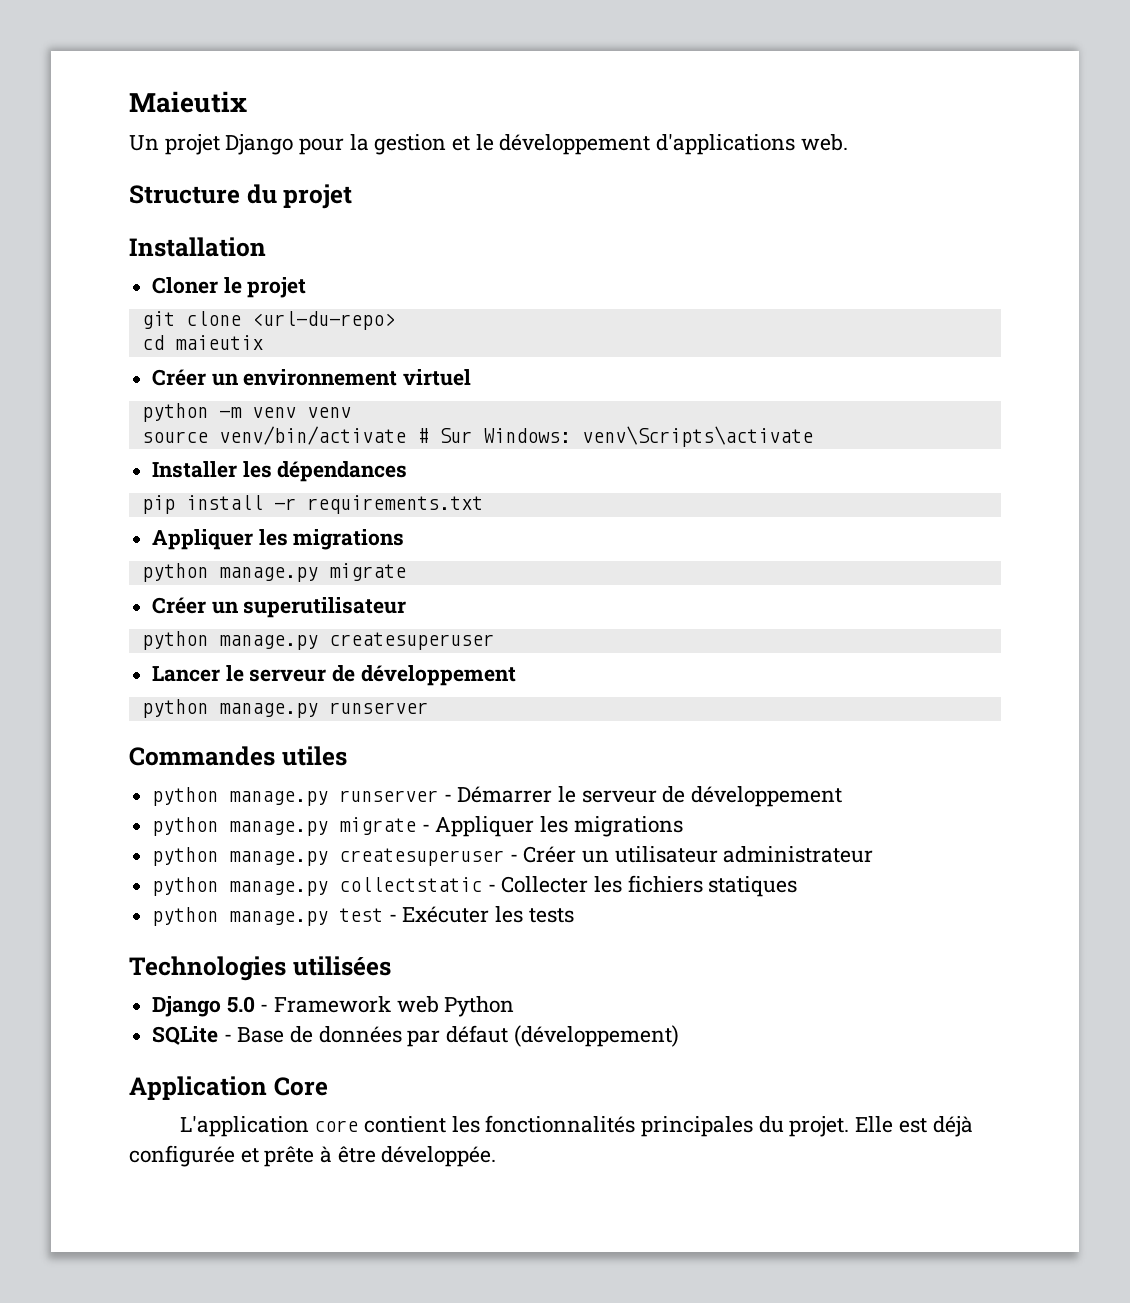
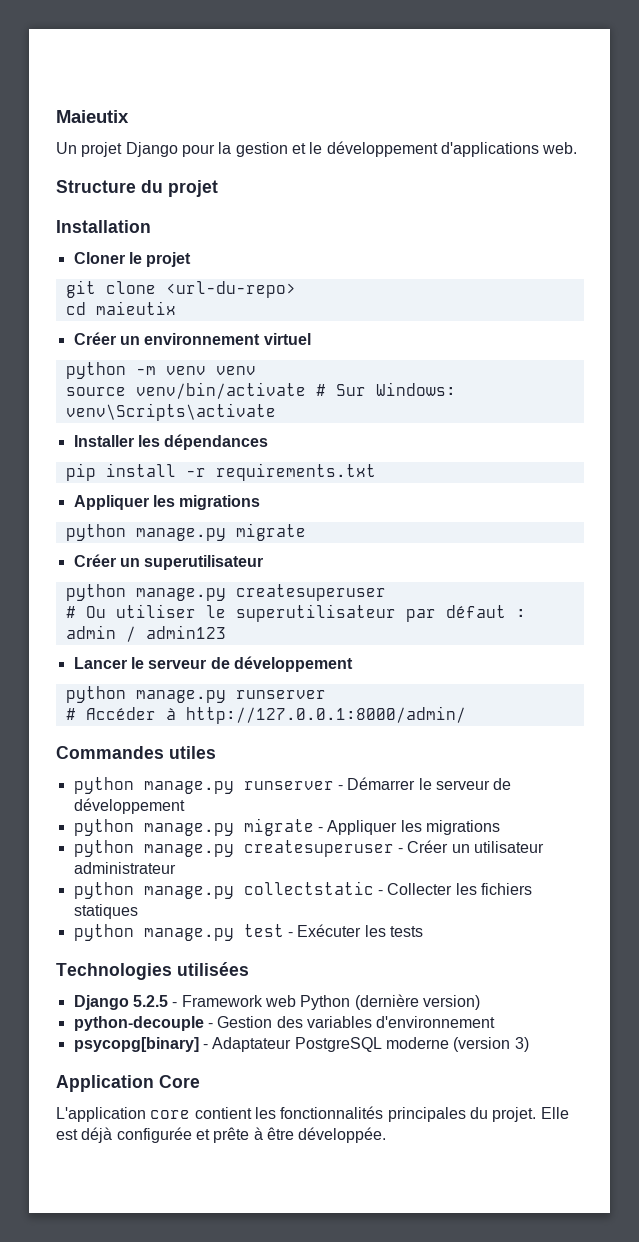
(494, 641) none -> [65,604,526,622] [65,625,226,642] // # Ou utiliser le superutilisateur par défaut : admin / admin123
(428, 708) none -> [65,706,466,724] // # Accéder à http://127.0.0.1:8000/admin/
[226,996,255,1013] 5.0 -> [132,995,168,1007] 5.2.5
[152,1025,679,1047] // SQLite - Base de données par défaut (développement) -> [354,994,480,1010] [73,1016,496,1031] [73,1037,529,1052] (dernière version) // python-decouple - Gestion des variables d'environnement // psycopg[binary] - Adaptateur PostgreSQL moderne (version 3)

